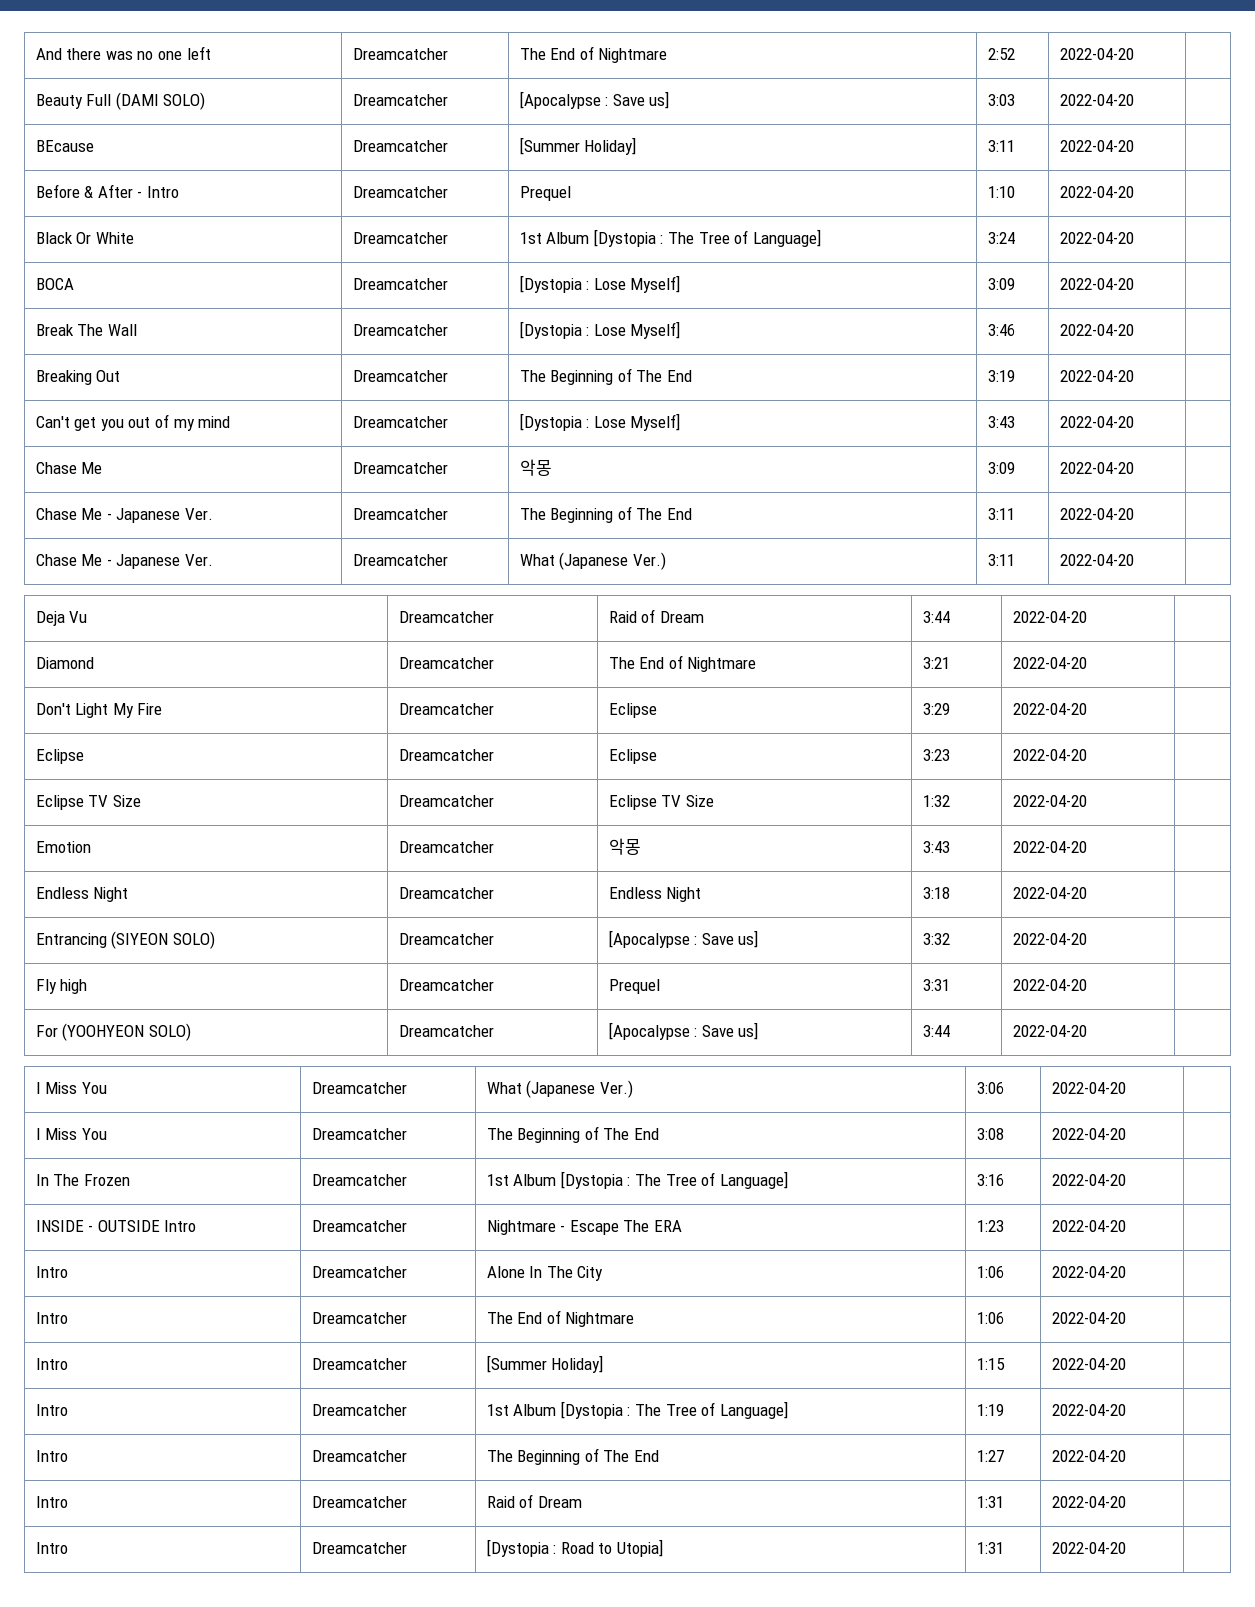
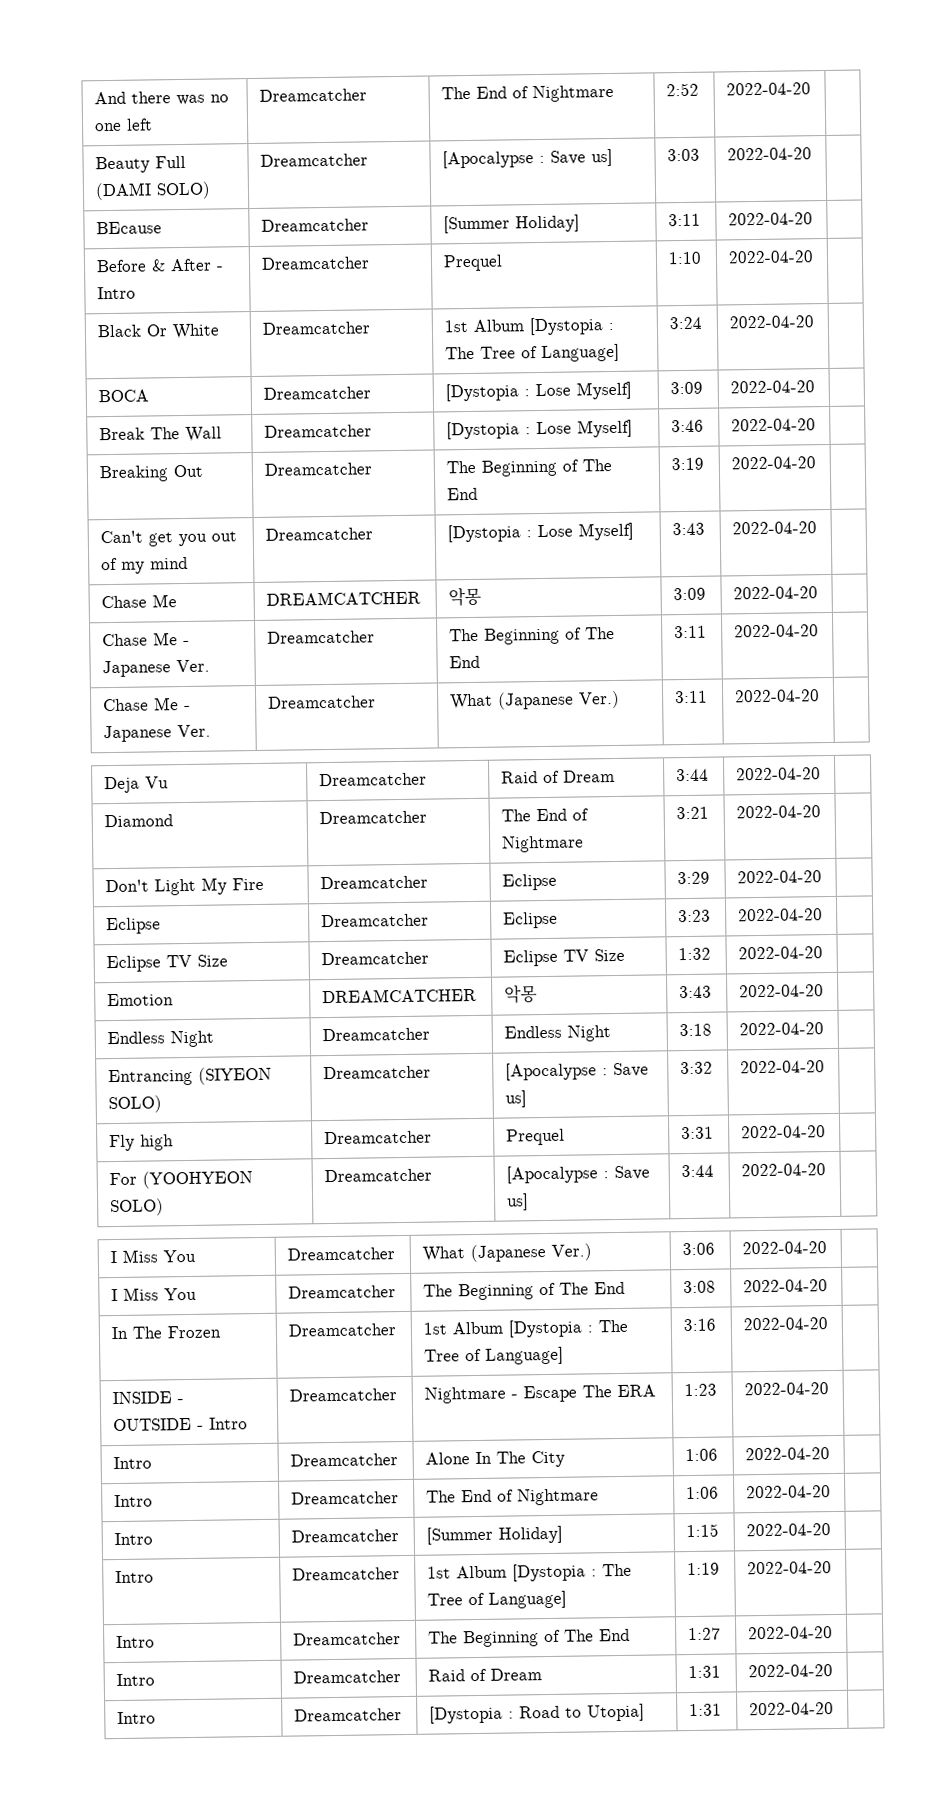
[352,462,448,474] Dreamcatcher -> [266,590,422,606] DREAMCATCHER
[398,841,494,853] Dreamcatcher -> [322,987,478,1004] DREAMCATCHER
(160, 1226) none -> [197,1425,205,1430] -

